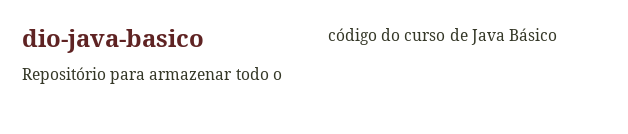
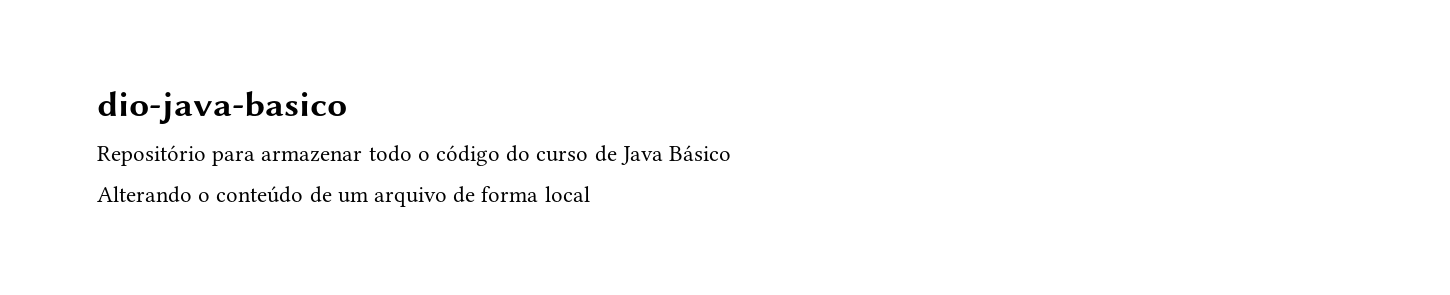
(557, 34) none -> [97,186,590,207] // Alterando o conteúdo de um arquivo de forma local

